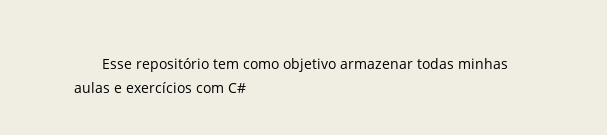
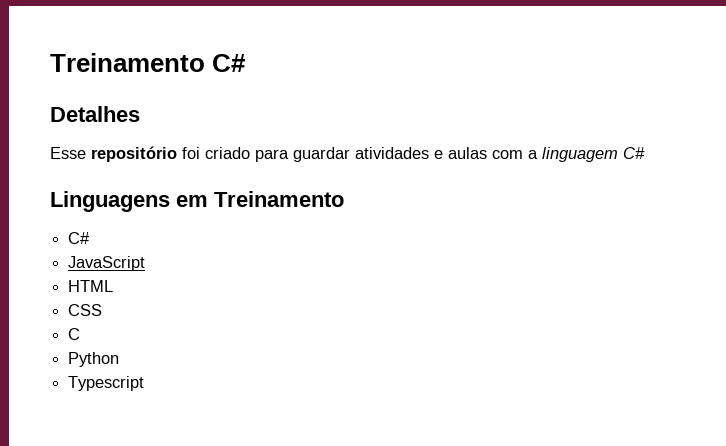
[102,58,509,72] [74,82,246,93] Esse repositório tem como objetivo armazenar todas minhas aulas e exercícios com C# -> [50,53,247,72] [50,106,140,122] [50,146,645,162] [50,191,344,212] [68,232,91,244] [68,256,146,271] [68,280,114,292] [68,304,103,316] [68,328,81,340] [68,352,120,367] [68,376,145,391] Treinamento C# // Detalhes // Esse repositório foi criado para guardar atividades e aulas com a linguagem C# // Linguagens em Treinamento // C# // JavaScript // HTML // CSS // C // Python // Typescript

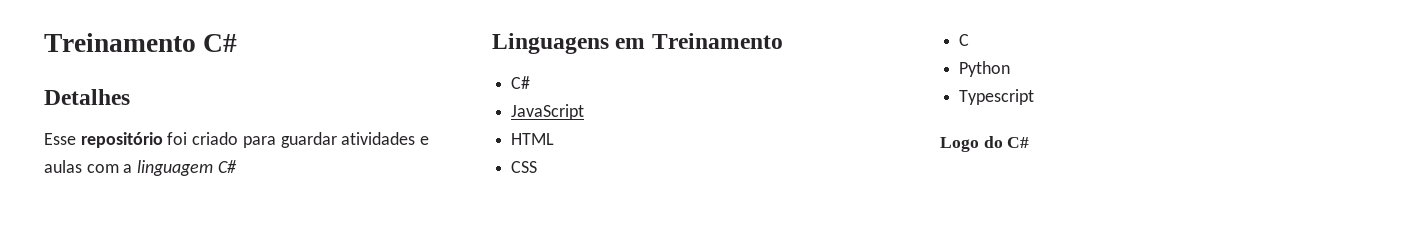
(145, 383) none -> [940,136,1030,152] // Logo do C#

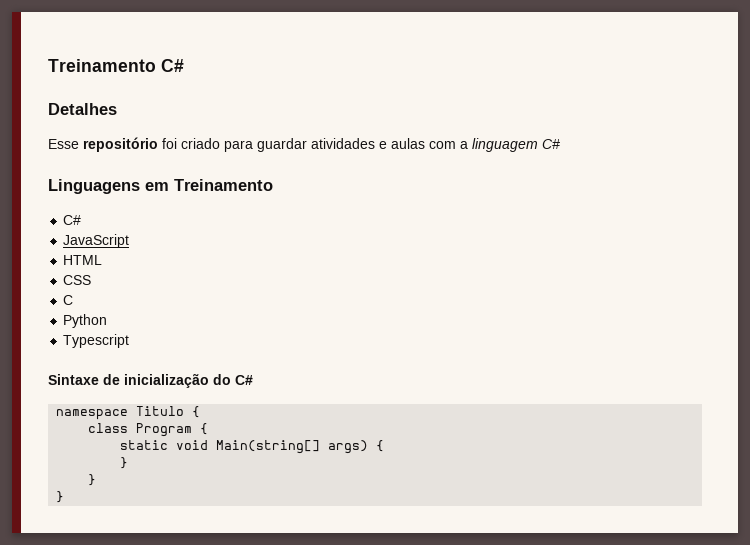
[940,137,979,152] Logo -> [48,373,209,388] Sintaxe de inicialização
(1030, 142) none -> [56,406,201,420] [88,423,209,437] [120,440,385,454] [120,457,129,469] [88,474,97,486] [56,491,65,503] // namespace Titulo { // class Program { // static void Main(string[] args) { // } // } // }

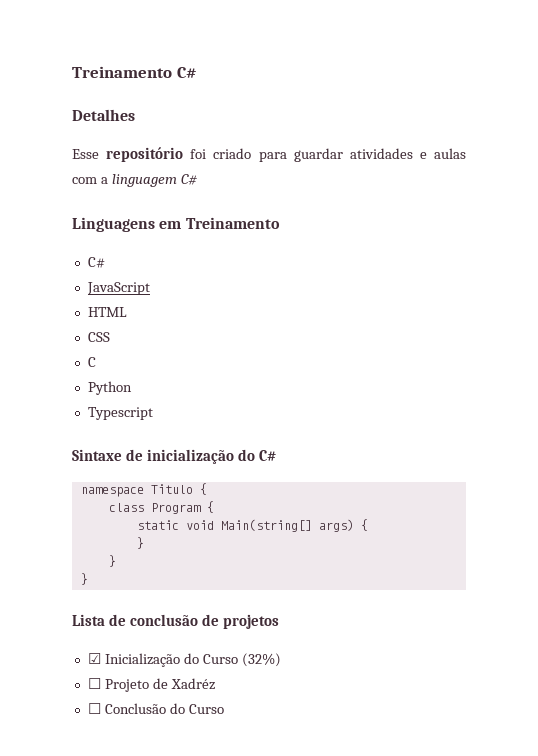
(65, 497) none -> [72,614,279,629] [87,653,281,667] [87,678,215,692] [87,703,224,714] // Lista de conclusão de projetos // ☑ Inicialização do Curso (32%) // ☐ Projeto de Xadréz // ☐ Conclusão do Curso

